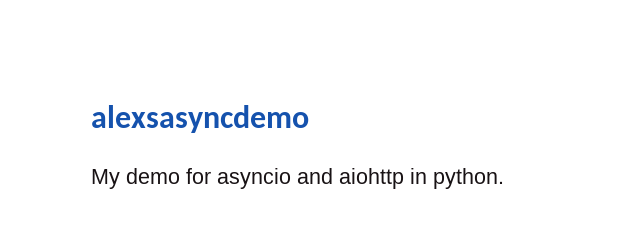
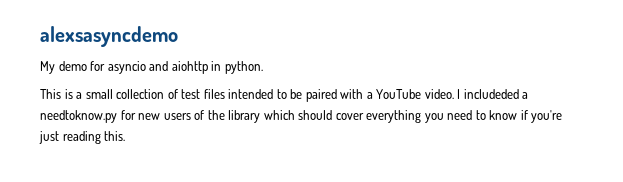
(504, 178) none -> [40,89,529,102] [40,110,563,123] [39,131,126,144] // This is a small collection of test files intended to be paired with a YouTube video. I includeded a needtoknow.py for new users of the library which should cover everything you need to know if you're just reading this.

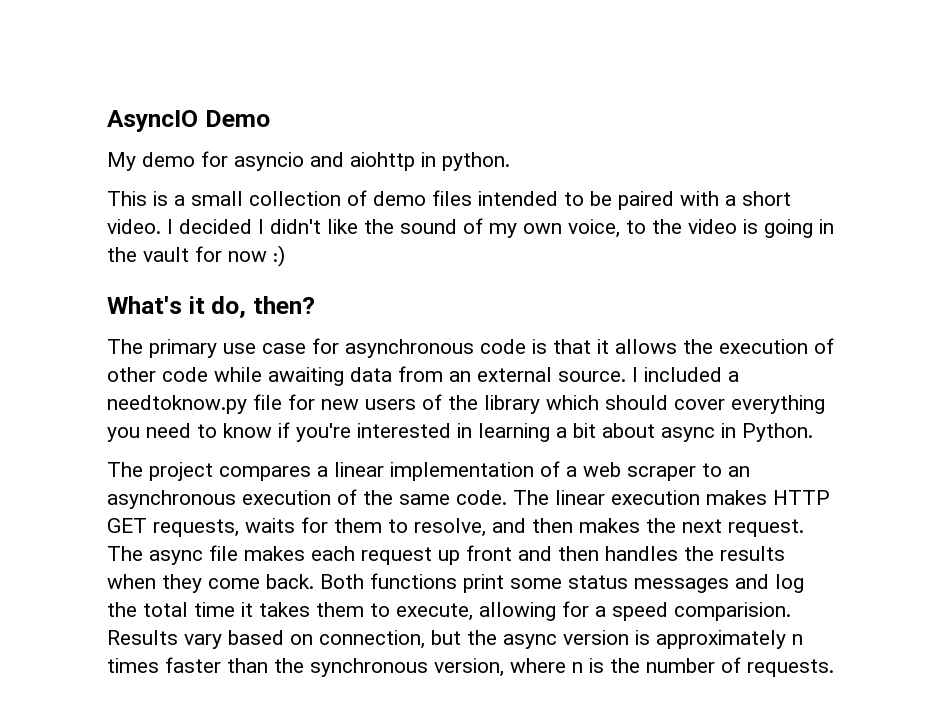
[40,26,178,47] alexsasyncdemo -> [107,110,270,132] AsyncIO Demo
[181,89,201,99] test -> [373,191,426,206] demo
[376,89,422,99] YouTube -> [742,191,791,206] short
[463,89,519,99] includeded -> [179,218,834,238] [107,245,285,267] [107,296,315,319] [107,338,834,358] [107,366,722,386] decided I didn't like the sound of my own voice, to the video is going in the vault for now :) // What's it do, then? // The primary use case for asynchronous code is that it allows the execution of other code while awaiting data from an external source. I included
(117, 116) none -> [253,394,282,410] file
[39,131,126,144] just reading this. -> [357,423,813,442] [107,461,750,481] [107,489,830,509] [107,517,804,537] [107,545,785,565] [107,573,804,593] [107,601,791,621] [107,630,803,649] [107,657,834,677] interested in learning a bit about async in Python. // The project compares a linear implementation of a web scraper to an asynchronous execution of the same code. The linear execution makes HTTP GET requests, waits for them to resolve, and then makes the next request. The async file makes each request up front and then handles the results when they come back. Both functions print some status messages and log the total time it takes them to execute, allowing for a speed comparision. Results vary based on connection, but the async version is approximately n times faster than the synchronous version, where n is the number of requests.

